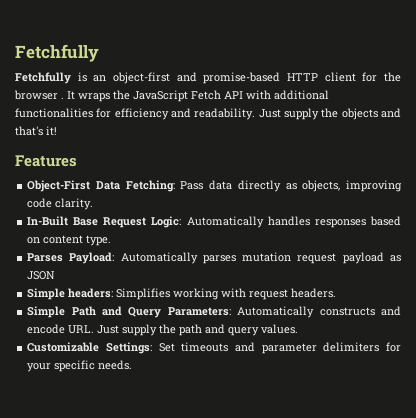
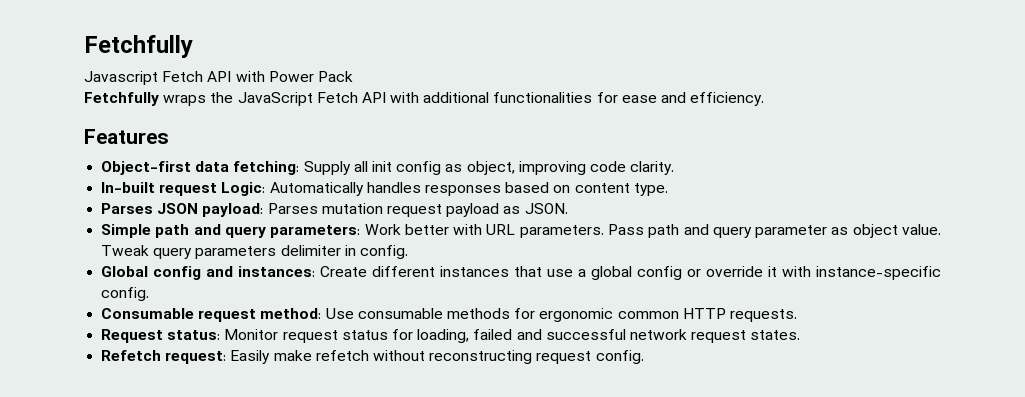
[15,72,402,84] [14,90,75,100] Fetchfully is an object-first and promise-based HTTP client for the browser . It -> [84,71,353,85] [84,92,159,106] Javascript Fetch API with Power Pack // Fetchfully
[114,108,401,120] [15,126,57,136] [15,155,77,167] [27,180,341,192] efficiency and readability. Just supply the objects and that's it! // Features // Object-First Data Fetching: Pass data directly as objects, -> [621,92,765,106] [84,129,169,144] [101,161,515,175] ease and efficiency. // Features // Object-first data fetching: Supply all init config as object,
[27,216,147,228] In-Built Base Request -> [101,182,218,196] In-built request
[69,252,236,264] Payload: Automatically parses -> [157,203,318,217] JSON payload: Parses
[27,271,56,280] [27,288,337,300] [27,306,401,318] [27,324,299,336] [27,342,401,354] [27,360,133,372] JSON // Simple headers: Simplifies working with request headers. // Simple Path and Query Parameters: Automatically constructs and encode URL. Just supply the path and query values. // Customizable Settings: Set timeouts and parameter delimiters for your specific needs. -> [524,203,568,214] [101,224,941,238] [101,245,408,259] [101,266,942,280] [101,287,150,301] [101,308,797,322] [101,329,801,343] [101,350,644,364] JSON. // Simple path and query parameters: Work better with URL parameters. Pass path and query parameter as object value. Tweak query parameters delimiter in config. // Global config and instances: Create different instances that use a global config or override it with instance-specific config. // Consumable request method: Use consumable methods for ergonomic common HTTP requests. // Request status: Monitor request status for loading, failed and successful network request states. // Refetch request: Easily make refetch without reconstructing request config.

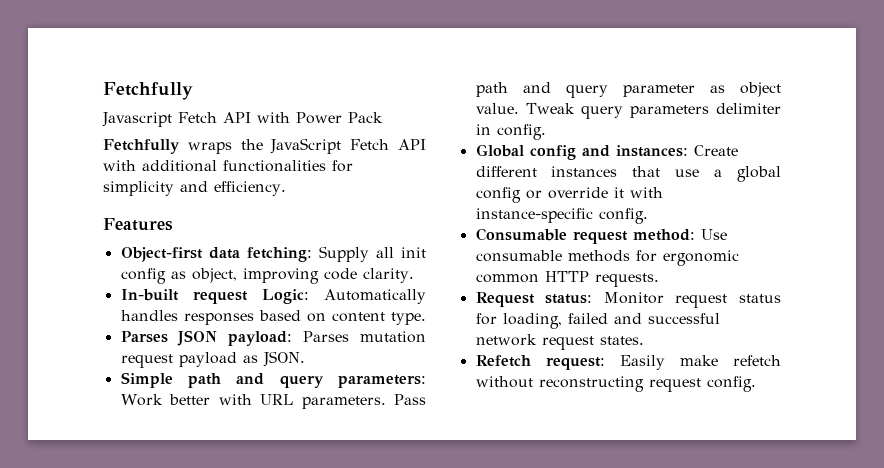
[621,95,657,103] ease -> [103,181,174,196] simplicity

